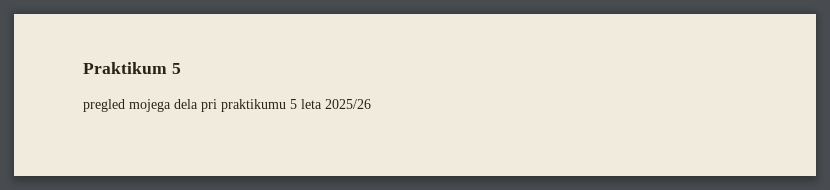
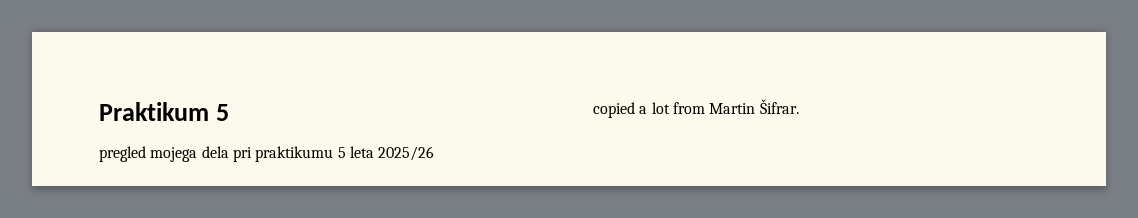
(371, 104) none -> [593,99,799,118] // copied a lot from Martin Šifrar.

